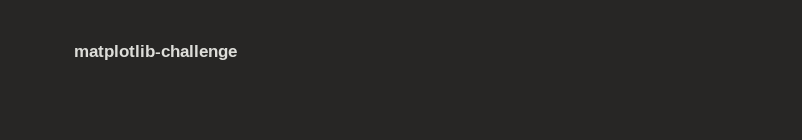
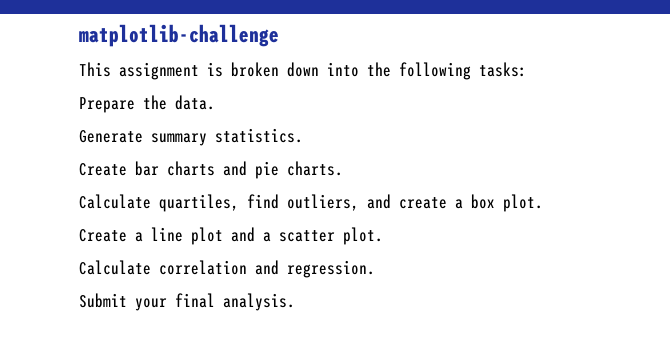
(237, 52) none -> [79,62,527,80] [79,95,215,113] [79,128,303,146] [79,161,343,179] [79,194,543,212] [79,227,383,245] [79,260,375,278] [79,293,295,311] // This assignment is broken down into the following tasks: // Prepare the data. // Generate summary statistics. // Create bar charts and pie charts. // Calculate quartiles, find outliers, and create a box plot. // Create a line plot and a scatter plot. // Calculate correlation and regression. // Submit your final analysis.

